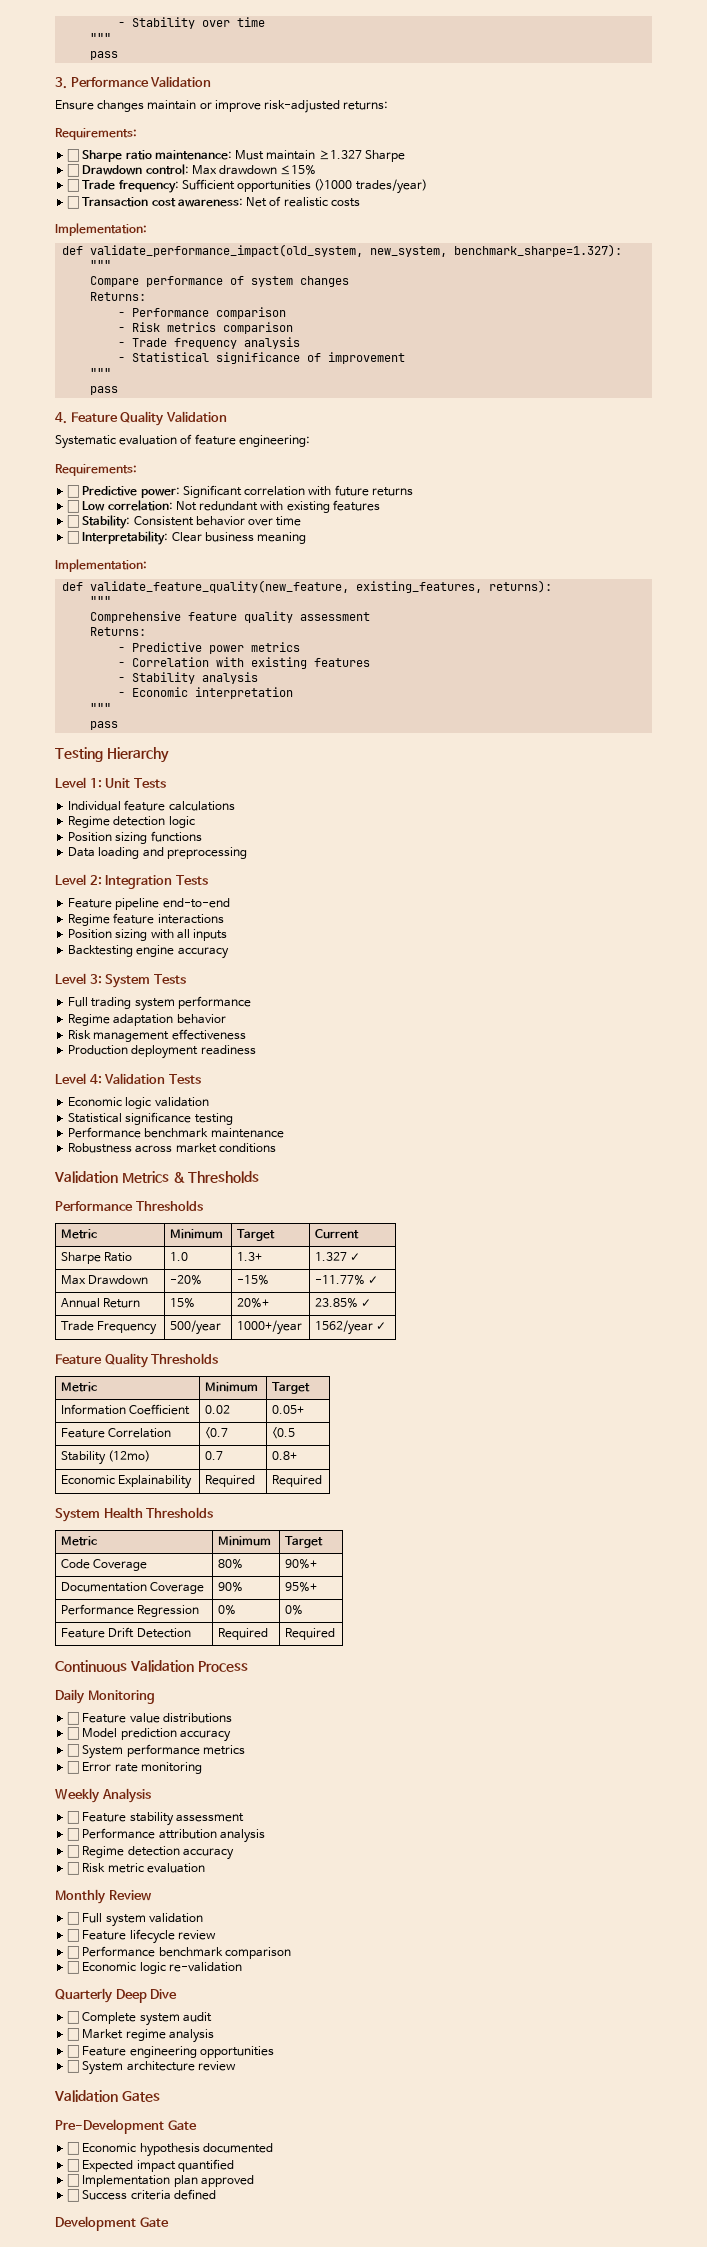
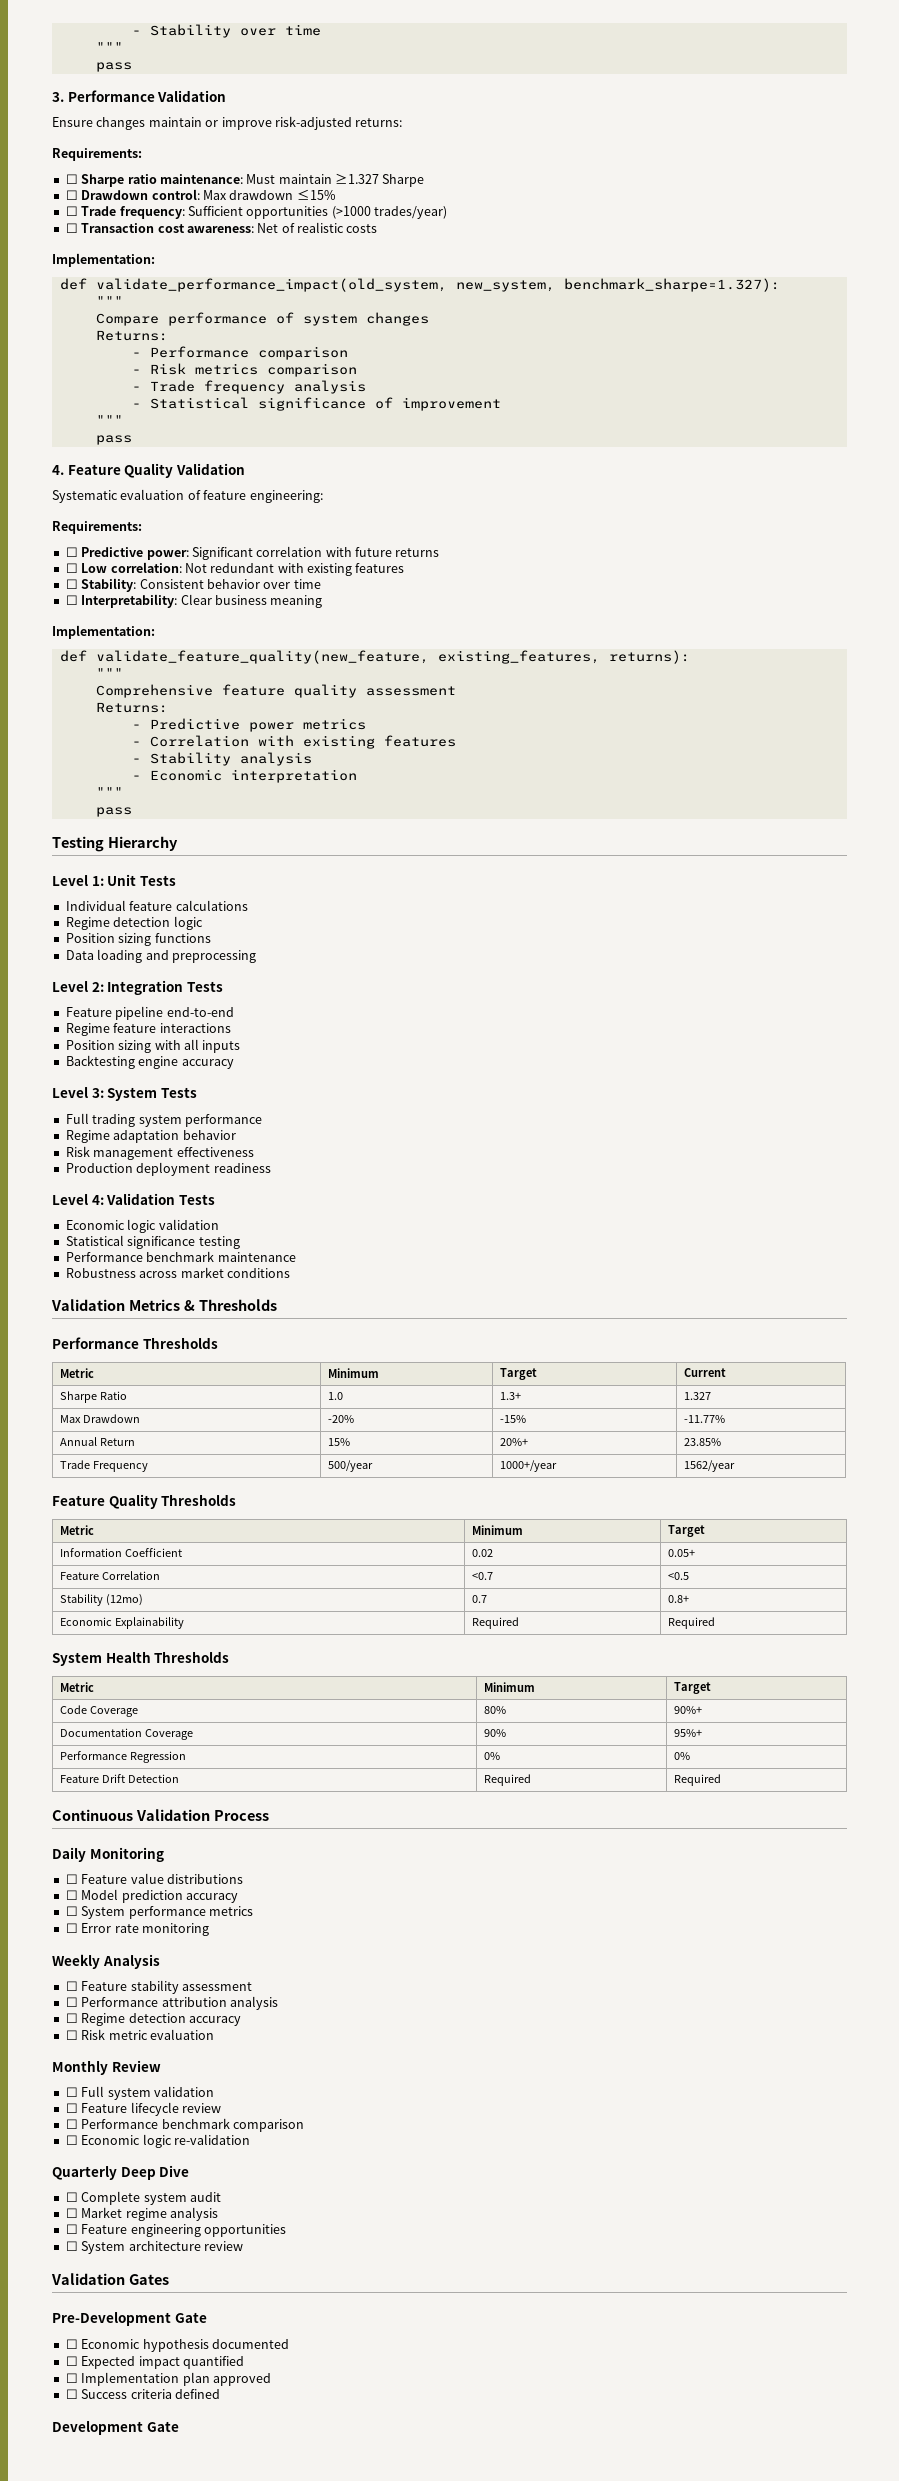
[350,1253,361,1261] ✓ -> (711, 1396) none
[368,1276,379,1284] ✓ -> (725, 1419) none
[361,1299,372,1307] ✓ -> (721, 1442) none
[376,1322,387,1330] ✓ -> (735, 1466) none

